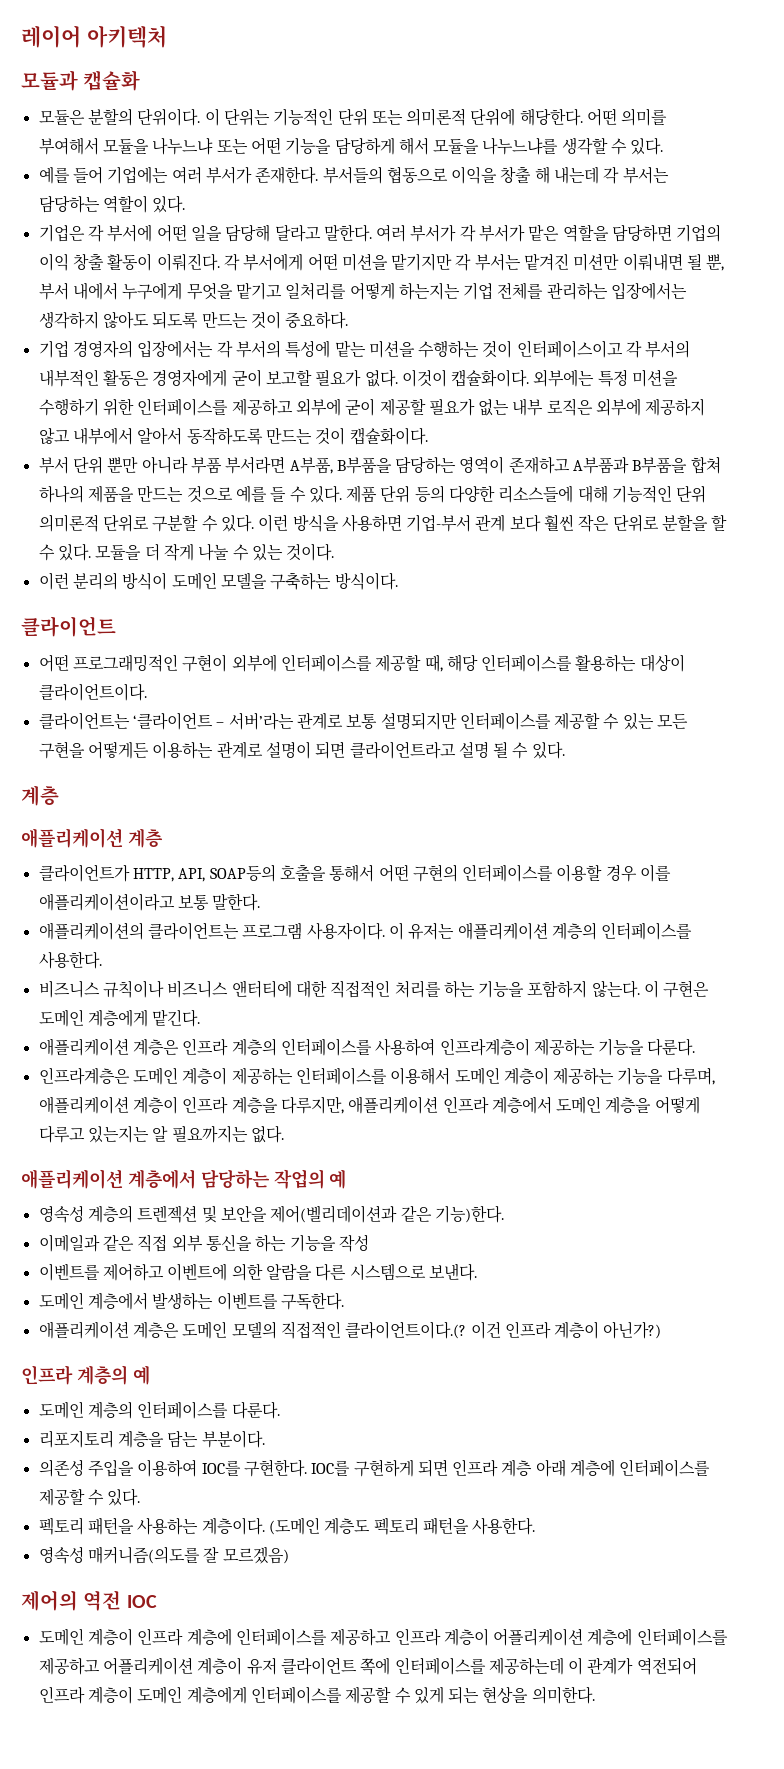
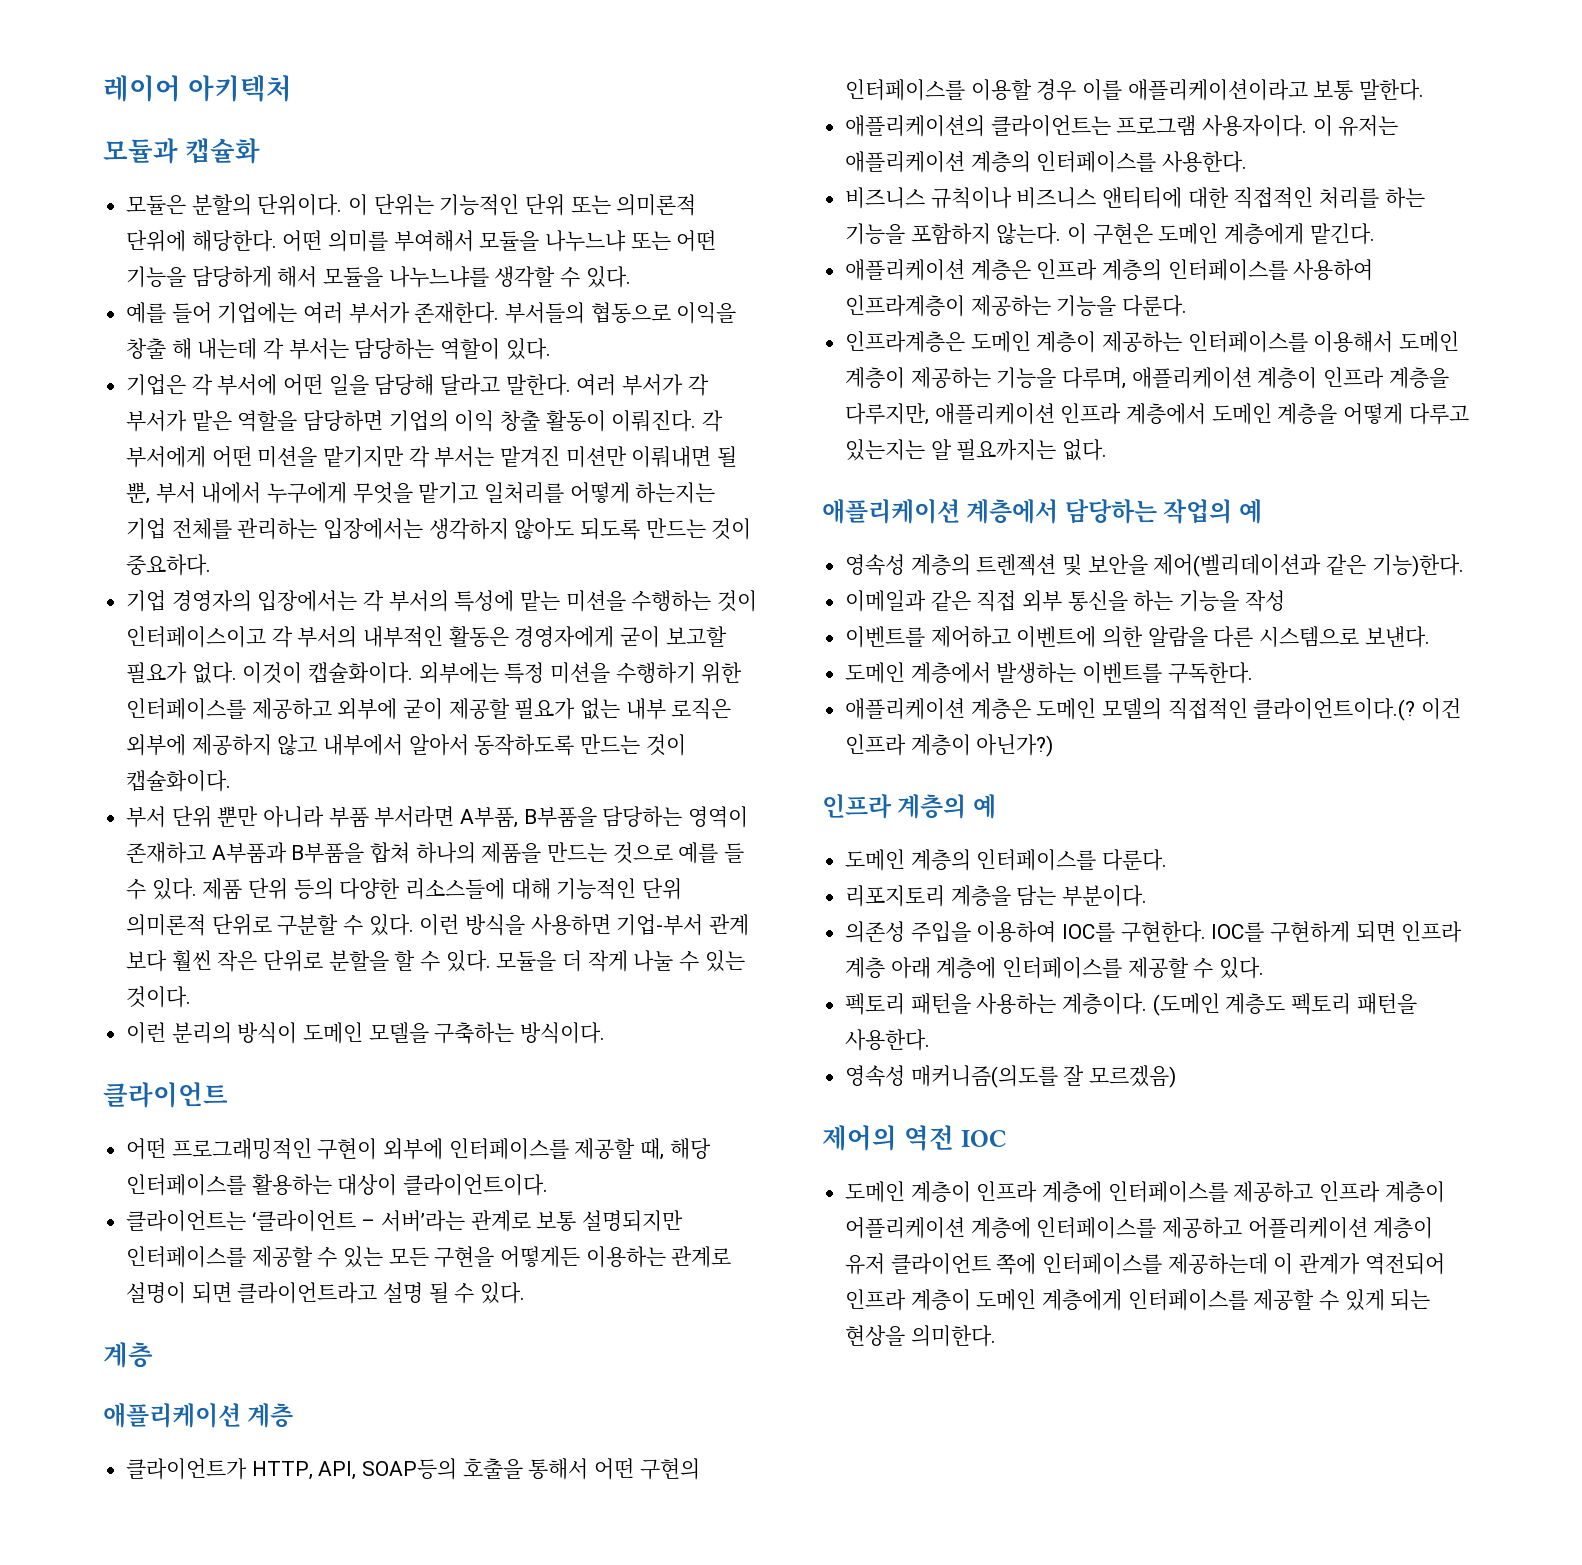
[231,980,292,998] 앤터티에 -> [1102,187,1183,209] 앤티티에

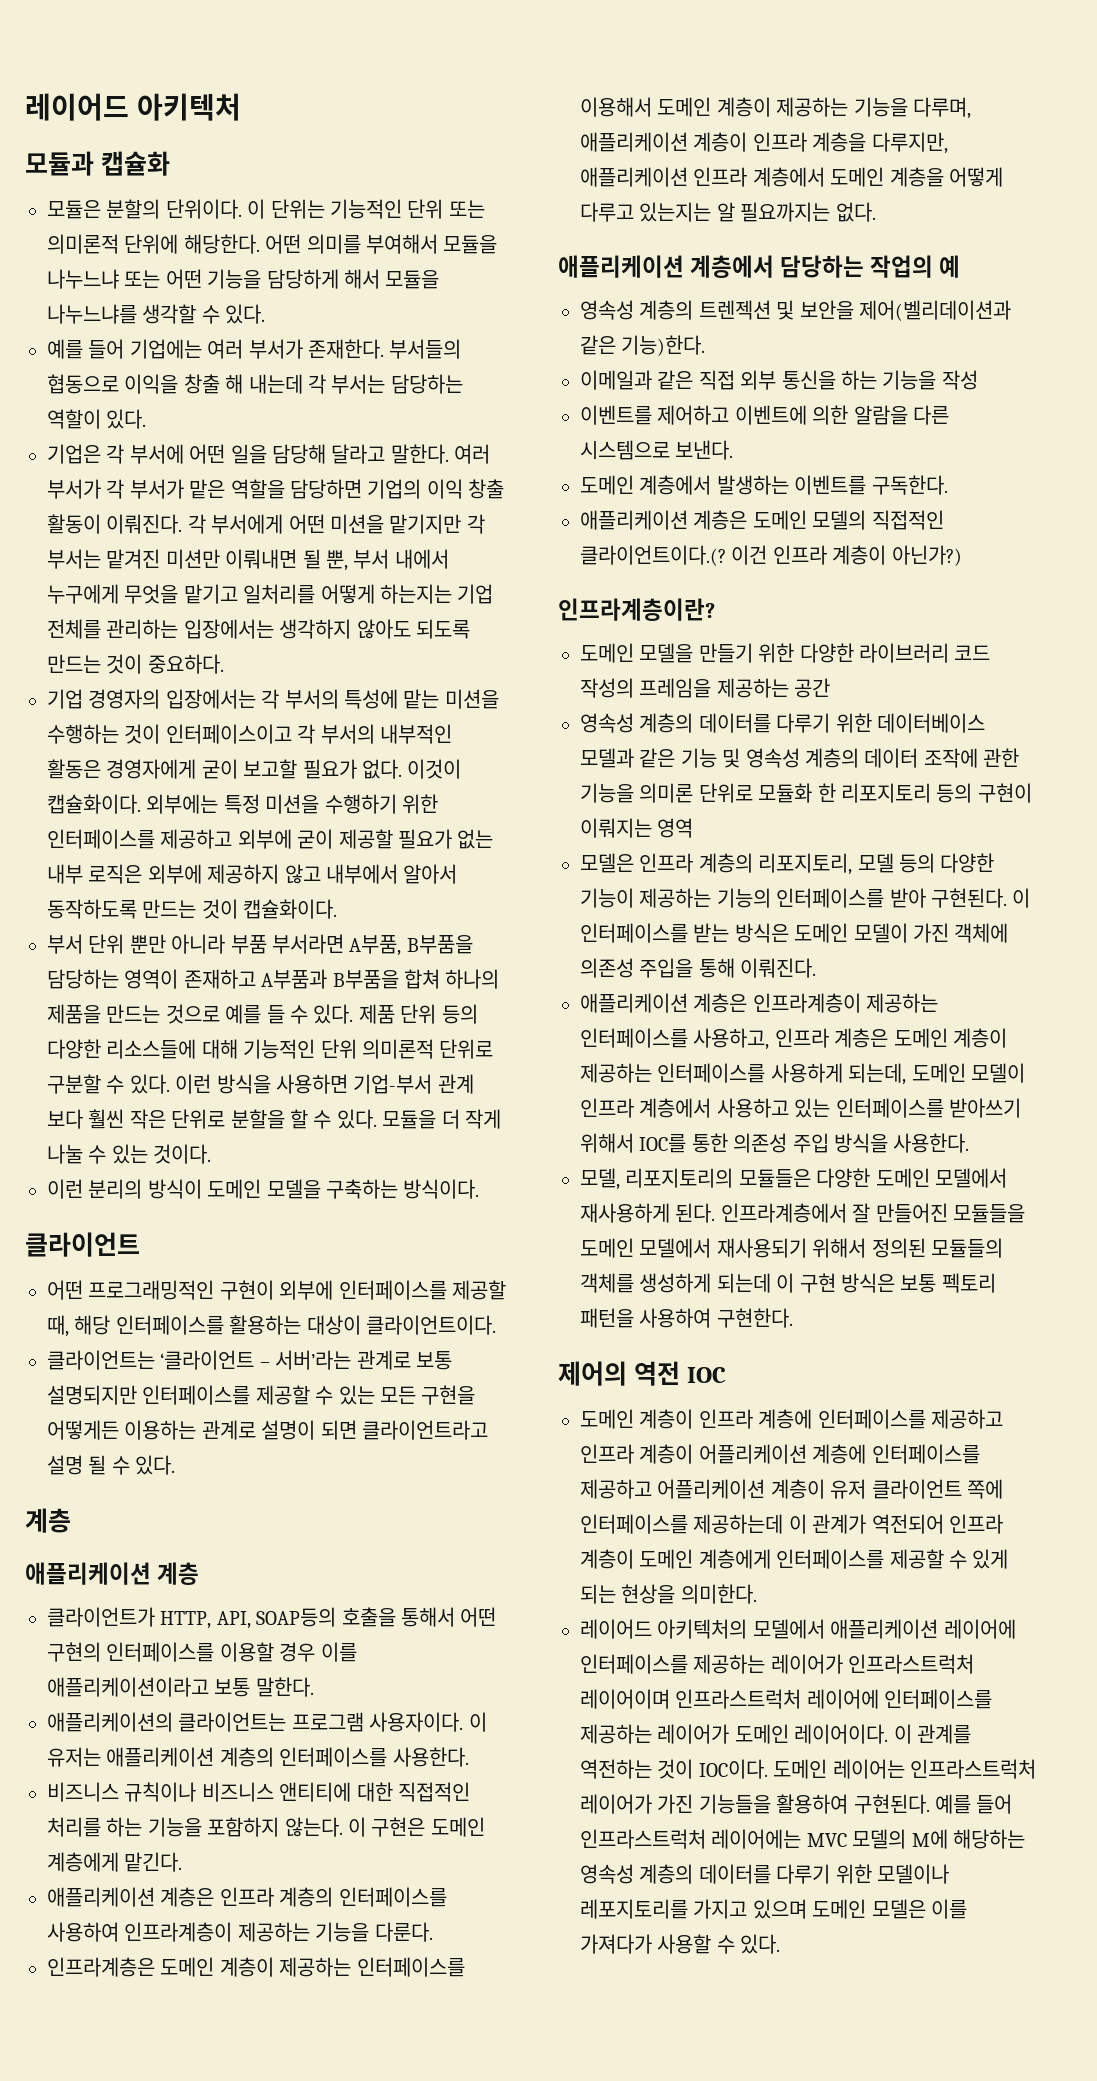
[103,75,181,102] 레이어 -> [25,93,129,121] 레이어드
[822,794,996,819] [845,849,1168,871] [845,885,1148,907] [845,921,1463,943] [845,957,1265,979] [845,993,1417,1016] [845,1029,931,1051] [845,1065,1177,1088] 인프라 계층의 예 // 도메인 계층의 인터페이스를 다룬다. // 리포지토리 계층을 담는 부분이다. // 의존성 주입을 이용하여 IOC를 구현한다. IOC를 구현하게 되면 인프라 계층 아래 계층에 인터페이스를 제공할 수 있다. // 펙토리 패턴을 사용하는 계층이다. (도메인 계층도 펙토리 패턴을 사용한다. // 영속성 매커니즘(의도를 잘 모르겠음) -> [558,598,715,621] [580,643,991,663] [580,678,831,698] [580,713,985,733] [580,748,1020,768] [580,783,1032,803] [580,818,694,838] [580,853,995,875] [580,888,1031,908] [580,923,1009,943] [580,958,817,978] [580,993,939,1013] [580,1028,1007,1050] [580,1063,1025,1085] [580,1098,1021,1118] [580,1133,970,1153] [580,1168,1007,1190] [580,1203,1025,1223] [580,1238,1003,1258] [580,1273,996,1293] [580,1308,793,1328] 인프라계층이란? // 도메인 모델을 만들기 위한 다양한 라이브러리 코드 작성의 프레임을 제공하는 공간 // 영속성 계층의 데이터를 다루기 위한 데이터베이스 모델과 같은 기능 및 영속성 계층의 데이터 조작에 관한 기능을 의미론 단위로 모듈화 한 리포지토리 등의 구현이 이뤄지는 영역 // 모델은 인프라 계층의 리포지토리, 모델 등의 다양한 기능이 제공하는 기능의 인터페이스를 받아 구현된다. 이 인터페이스를 받는 방식은 도메인 모델이 가진 객체에 의존성 주입을 통해 이뤄진다. // 애플리케이션 계층은 인프라계층이 제공하는 인터페이스를 사용하고, 인프라 계층은 도메인 계층이 제공하는 인터페이스를 사용하게 되는데, 도메인 모델이 인프라 계층에서 사용하고 있는 인터페이스를 받아쓰기 위해서 IOC를 통한 의존성 주입 방식을 사용한다. // 모델, 리포지토리의 모듈들은 다양한 도메인 모델에서 재사용하게 된다. 인프라계층에서 잘 만들어진 모듈들을 도메인 모델에서 재사용되기 위해서 정의된 모듈들의 객체를 생성하게 되는데 이 구현 방식은 보통 펙토리 패턴을 사용하여 구현한다.
(996, 1336) none -> [580,1619,1016,1639] [580,1654,975,1674] [580,1689,993,1709] [580,1724,971,1744] [580,1759,1036,1779] [580,1794,1013,1814] [580,1829,1025,1849] [580,1864,949,1884] [580,1899,967,1919] [580,1934,781,1954] // 레이어드 아키텍처의 모델에서 애플리케이션 레이어에 인터페이스를 제공하는 레이어가 인프라스트럭처 레이어이며 인프라스트럭처 레이어에 인터페이스를 제공하는 레이어가 도메인 레이어이다. 이 관계를 역전하는 것이 IOC이다. 도메인 레이어는 인프라스트럭처 레이어가 가진 기능들을 활용하여 구현된다. 예를 들어 인프라스트럭처 레이어에는 MVC 모델의 M에 해당하는 영속성 계층의 데이터를 다루기 위한 모델이나 레포지토리를 가지고 있으며 도메인 모델은 이를 가져다가 사용할 수 있다.

